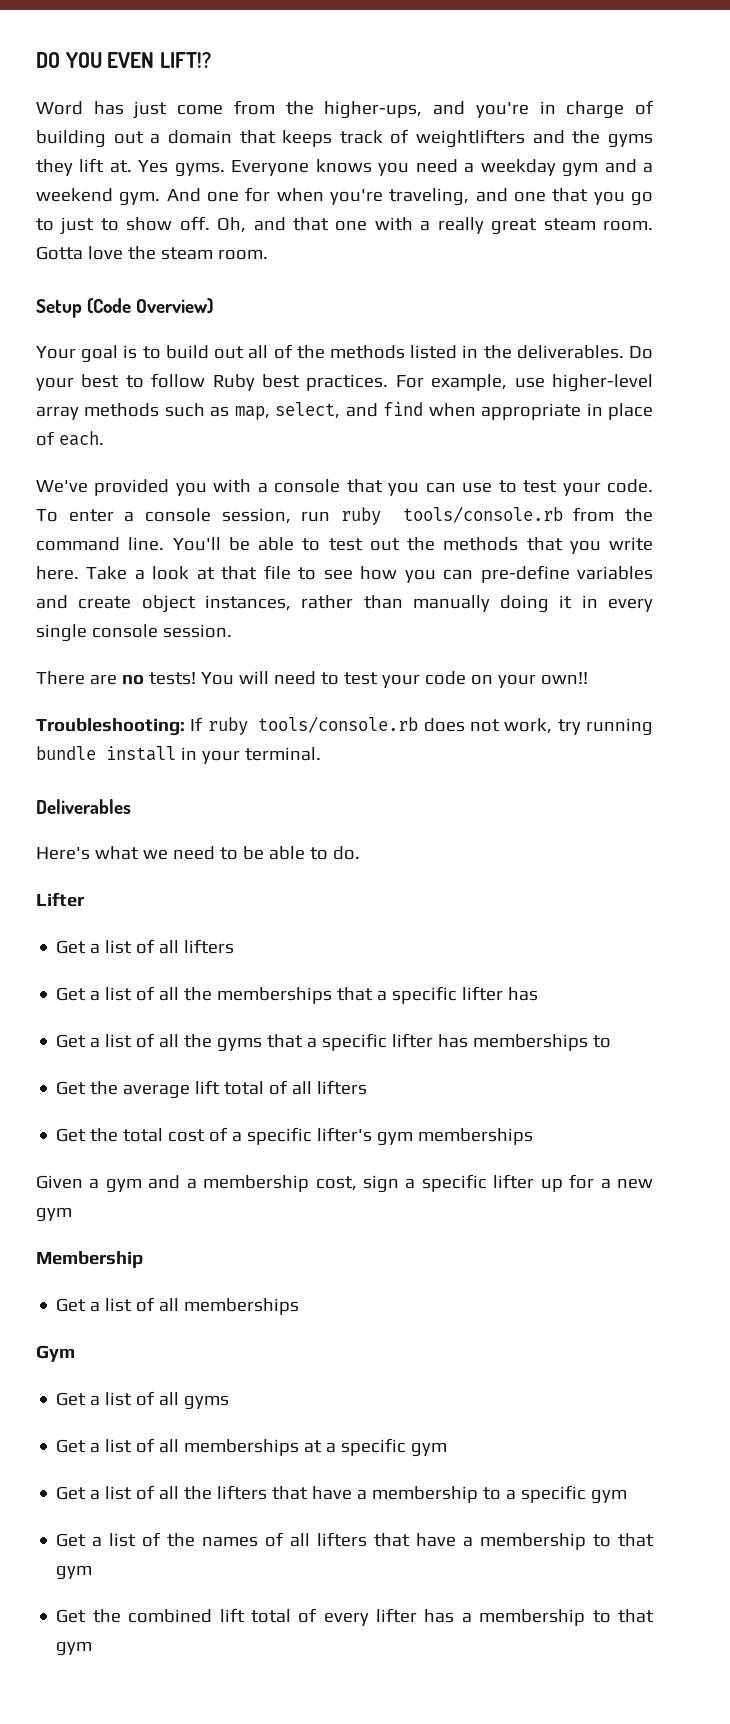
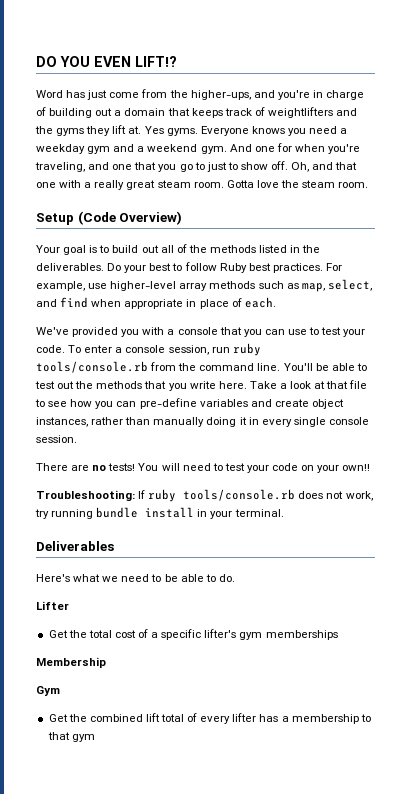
[56,939,235,954] [56,986,539,1004] [56,1033,612,1052] [56,1080,368,1099] // Get a list of all lifters // Get a list of all the memberships that a specific lifter has // Get a list of all the gyms that a specific lifter has memberships to // Get the average lift total of all lifters -> (69, 605) none
[36,1174,654,1193] [36,1207,72,1222] [36,1251,143,1268] [56,1297,300,1315] [36,1345,75,1362] [56,1391,230,1410] [56,1438,448,1457] [56,1485,628,1504] [56,1532,655,1550] [56,1565,93,1580] Given a gym and a membership cost, sign a specific lifter up for a new gym // Membership // Get a list of all memberships // Gym // Get a list of all gyms // Get a list of all memberships at a specific gym // Get a list of all the lifters that have a membership to a specific gym // Get a list of the names of all lifters that have a membership to that gym -> [36,657,106,668] [36,686,60,696] Membership // Gym

